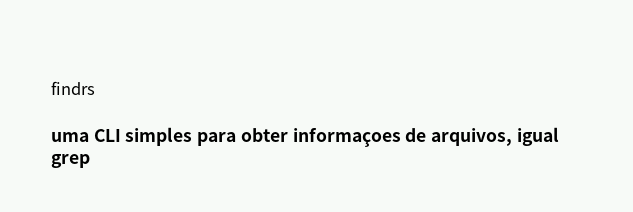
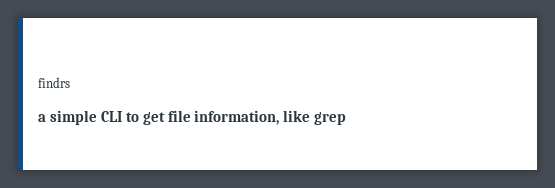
[51,127,559,147] uma CLI simples para obter informaçoes de arquivos, igual -> [38,110,311,125] a simple CLI to get file information, like

